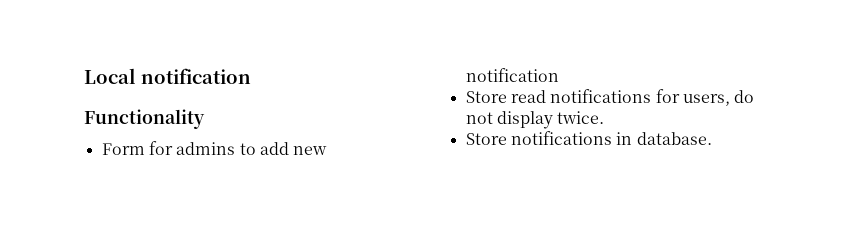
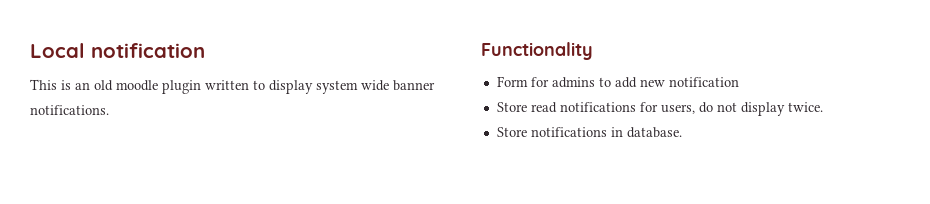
(251, 76) none -> [30,79,435,94] [30,105,109,115] // This is an old moodle plugin written to display system wide banner notifications.

